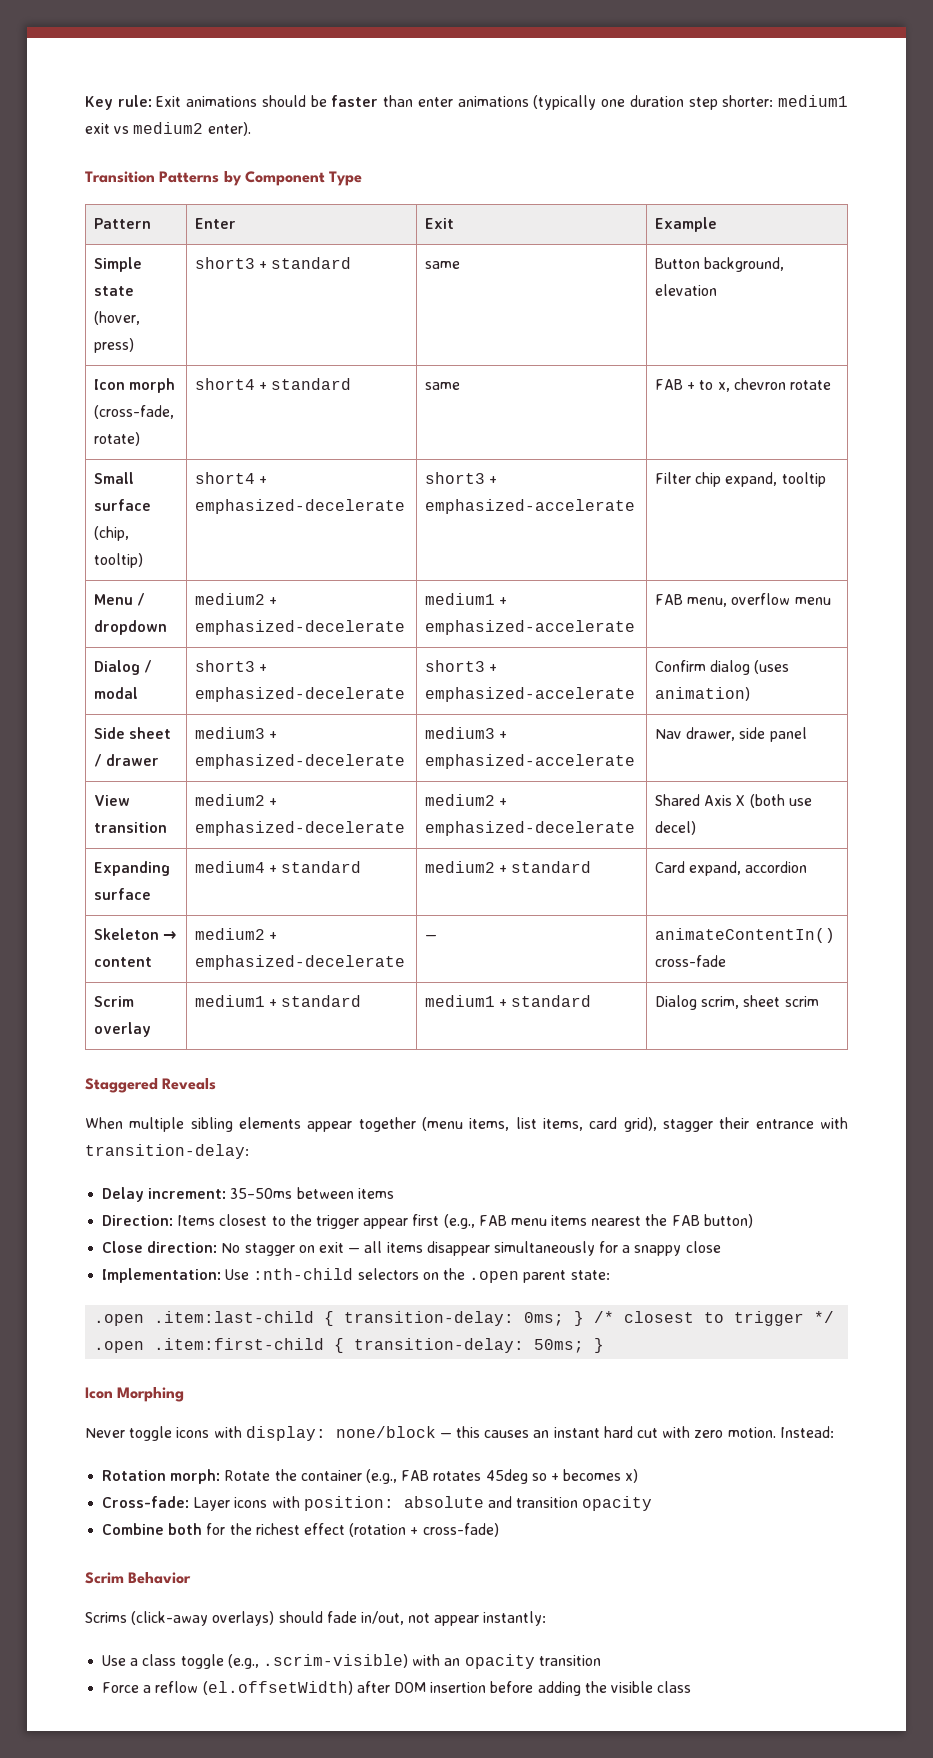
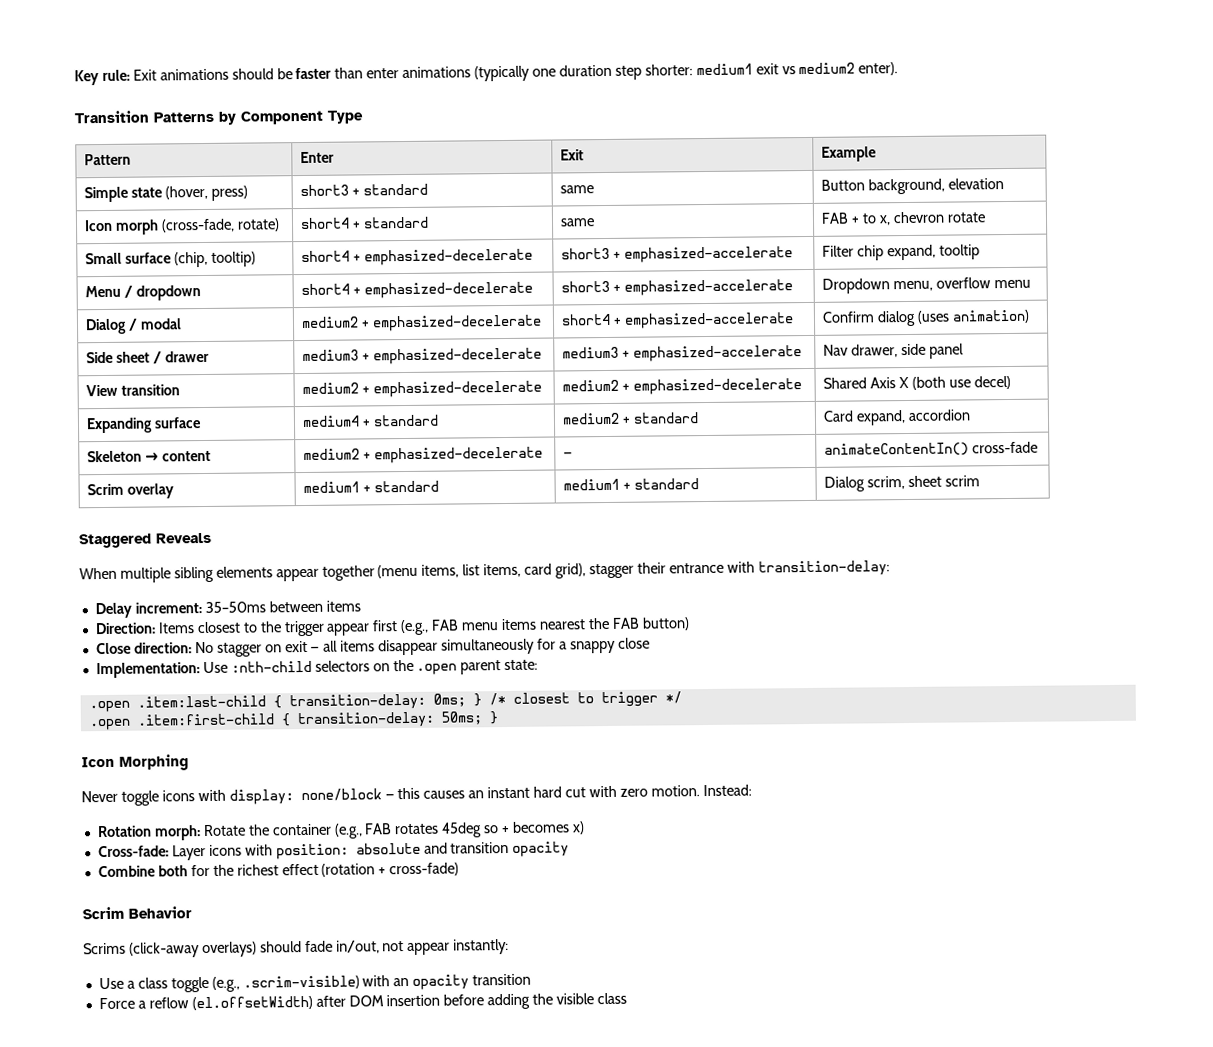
[195,593,278,605] [195,620,406,635] [425,593,508,605] [425,620,636,635] [655,594,684,605] medium2 + emphasized-decelerate | medium1 + emphasized-accelerate | FAB -> [301,281,533,299] [561,279,793,296] [822,278,891,294] short4 + emphasized-decelerate | short3 + emphasized-accelerate | Dropdown
[195,660,268,672] [195,687,406,702] [425,660,486,672] short3 + emphasized-decelerate | short3 -> [301,314,542,332] [561,313,612,326] medium2 + emphasized-decelerate | short4

